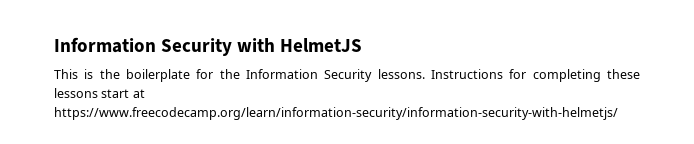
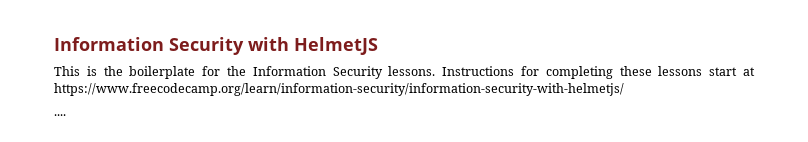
(618, 113) none -> [54,114,66,116] // ....

